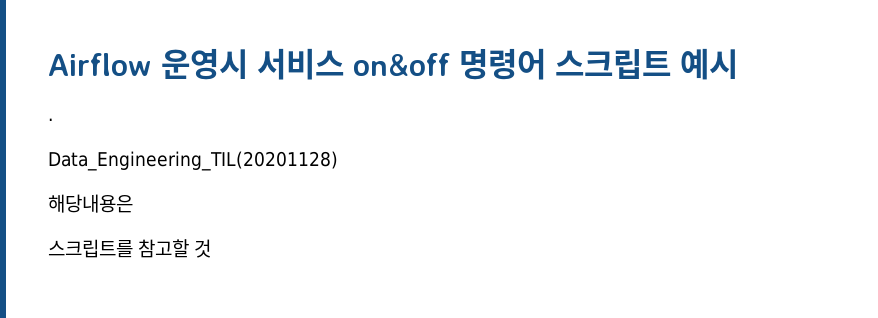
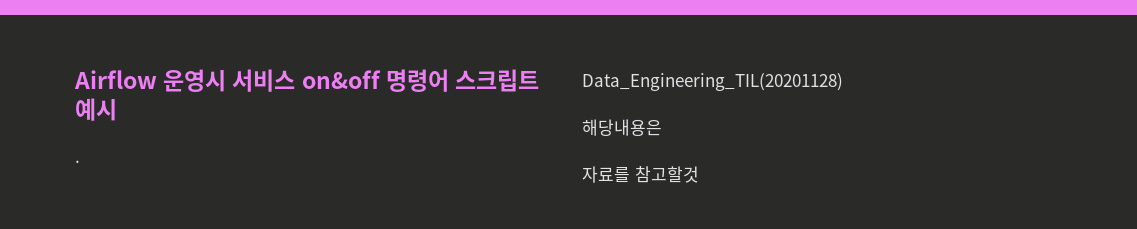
[48,239,212,258] 스크립트를 참고할 것 -> [582,166,699,183] 자료를 참고할것

